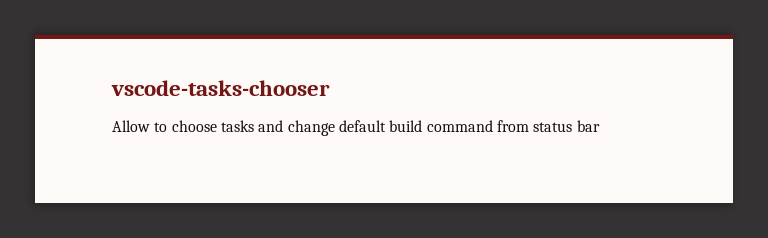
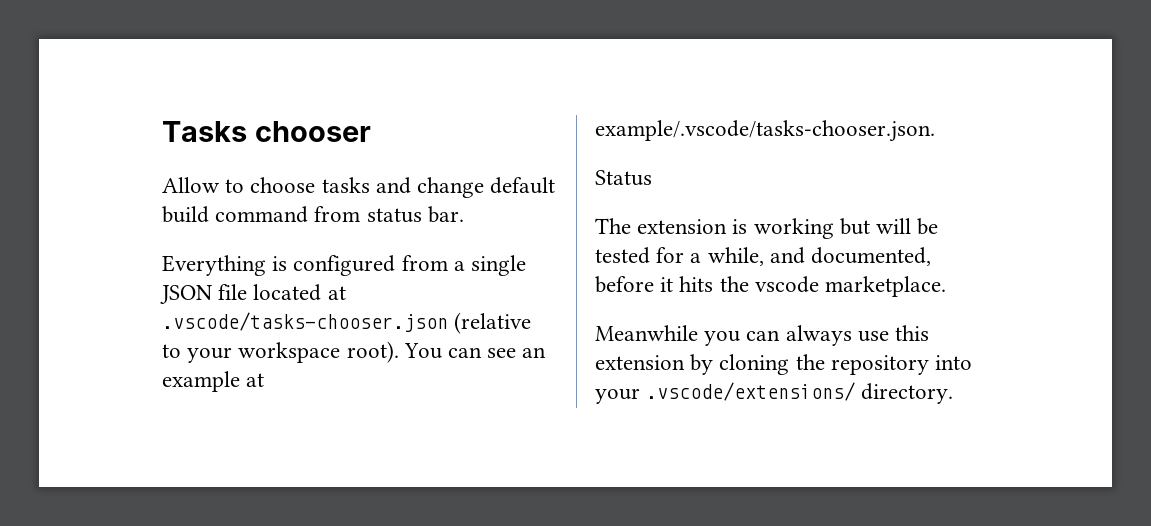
[111,80,330,96] vscode-tasks-chooser -> [162,121,371,142] Tasks chooser
[576,120,600,132] bar -> [427,206,464,223] [162,255,527,276] [160,284,346,304] [162,312,532,334] [162,341,547,363] [162,371,265,392] [595,120,935,142] [595,170,652,186] [595,218,939,239] [595,247,932,266] [595,276,947,297] [595,325,930,346] [595,354,973,375] [595,382,954,404] bar. // Everything is configured from a single JSON file located at .vscode/tasks-chooser.json (relative to your workspace root). You can see an example at example/.vscode/tasks-chooser.json. // Status // The extension is working but will be tested for a while, and documented, before it hits the vscode marketplace. // Meanwhile you can always use this extension by cloning the repository into your .vscode/extensions/ directory.

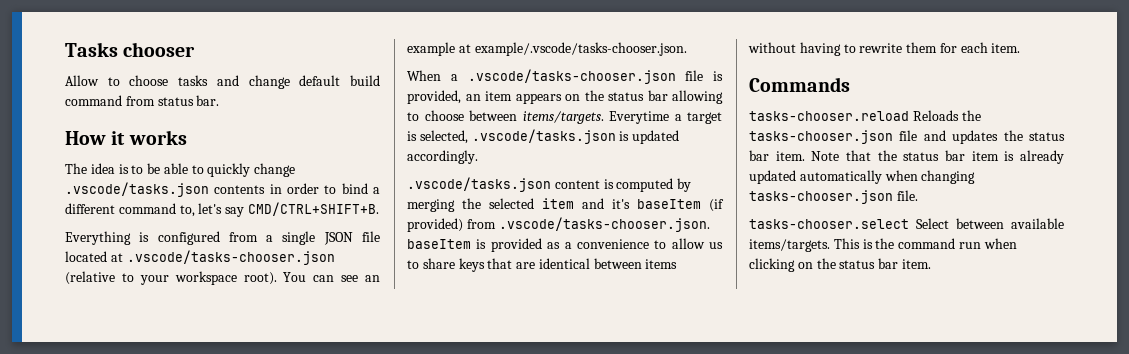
(464, 214) none -> [65,130,187,145] [65,163,296,177] [65,182,380,197] [65,202,379,217] // How it works // The idea is to be able to quickly change .vscode/tasks.json contents in order to bind a different command to, let's say CMD/CTRL+SHIFT+B.
[595,170,652,186] [595,218,939,239] [595,247,932,266] [595,276,947,297] [595,325,930,346] [595,354,973,375] [595,382,954,404] Status // The extension is working but will be tested for a while, and documented, before it hits the vscode marketplace. // Meanwhile you can always use this extension by cloning the repository into your .vscode/extensions/ directory. -> [407,69,723,84] [407,90,723,104] [407,110,722,124] [407,129,680,144] [407,150,478,164] [407,177,692,192] [407,198,724,212] [407,217,710,232] [407,238,723,252] [407,258,678,272] [748,42,1021,56] [749,77,850,92] [749,110,981,121] [749,130,1065,144] [749,150,1064,164] [749,170,976,184] [749,190,918,204] [749,218,1064,229] [749,238,1017,252] [749,258,931,272] When a .vscode/tasks-chooser.json file is provided, an item appears on the status bar allowing to choose between items/targets. Everytime a target is selected, .vscode/tasks.json is updated accordingly. // .vscode/tasks.json content is computed by merging the selected item and it's baseItem (if provided) from .vscode/tasks-chooser.json. baseItem is provided as a convenience to allow us to share keys that are identical between items without having to rewrite them for each item. // Commands // tasks-chooser.reload Reloads the tasks-chooser.json file and updates the status bar item. Note that the status bar item is already updated automatically when changing tasks-chooser.json file. // tasks-chooser.select Select between available items/targets. This is the command run when clicking on the status bar item.

